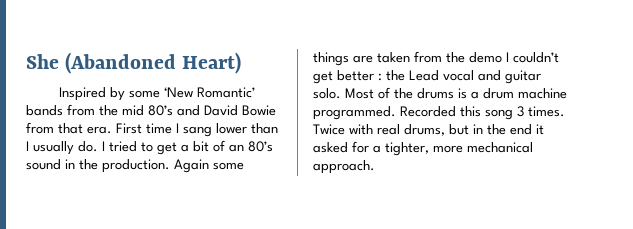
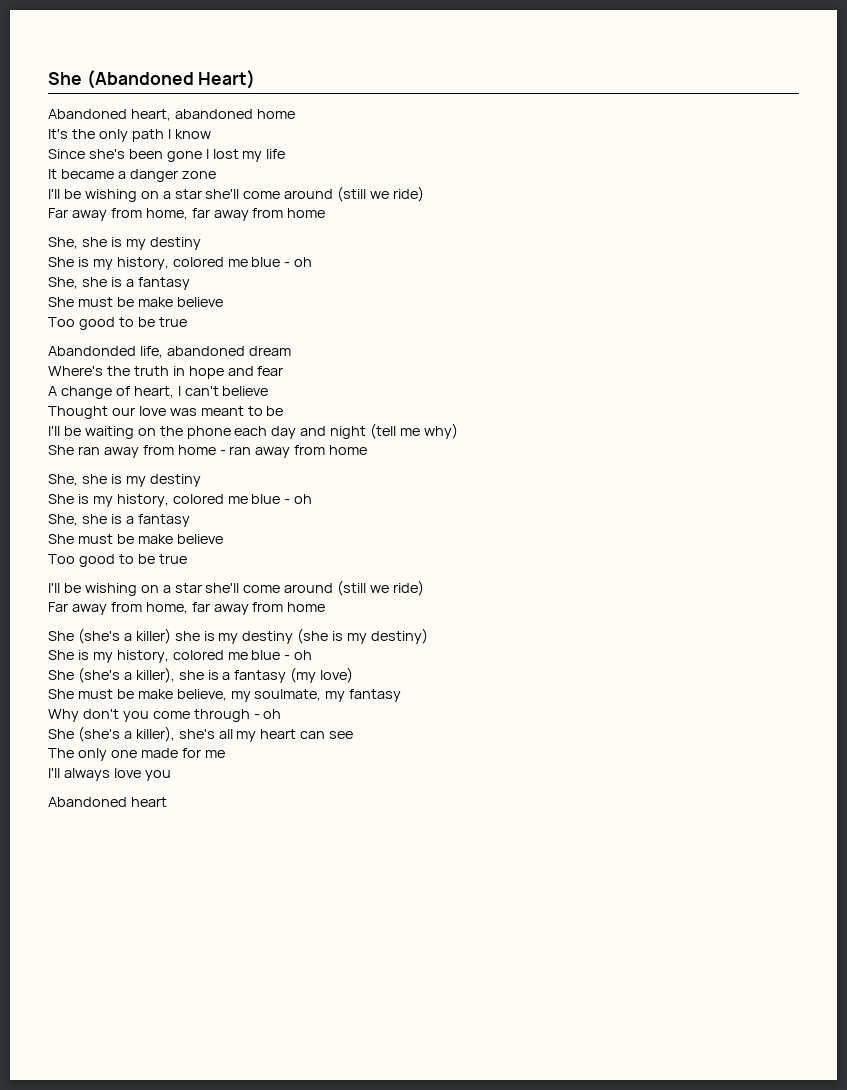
[59,87,256,101] [26,104,276,116] [26,122,278,137] [26,140,273,155] [26,159,244,173] [313,51,559,66] [313,70,541,84] [313,87,567,99] [313,106,565,120] [313,124,544,136] [313,141,533,156] [313,160,375,174] Inspired by some ‘New Romantic’ bands from the mid 80’s and David Bowie from that era. First time I sang lower than I usually do. I tried to get a bit of an 80’s sound in the production. Again some things are taken from the demo I couldn’t get better : the Lead vocal and guitar solo. Most of the drums is a drum machine programmed. Recorded this song 3 times. Twice with real drums, but in the end it asked for a tighter, more mechanical approach. -> [48,109,295,121] [48,129,211,142] [48,149,286,162] [48,169,216,182] [48,186,425,202] [48,208,326,221] [48,237,201,250] [48,257,313,270] [48,277,190,290] [48,297,223,307] [48,317,187,330] [48,346,291,358] [48,366,284,379] [48,386,269,399] [48,406,284,419] [48,423,458,439] [48,445,368,458] [48,474,201,487] [48,494,313,507] [48,514,190,527] [48,534,223,544] [48,554,187,567] [48,580,425,596] [48,602,326,615] [48,628,429,644] [48,650,313,663] [48,667,354,683] [48,689,402,702] [48,709,282,722] [48,726,354,742] [48,748,225,761] [48,768,171,781] [48,797,167,807] Abandoned heart, abandoned home // It's the only path I know // Since she's been gone I lost my life // It became a danger zone // I'll be wishing on a star she'll come around (still we ride) // Far away from home, far away from home // She, she is my destiny // She is my history, colored me blue - oh // She, she is a fantasy // She must be make believe // Too good to be true // Abandonded life, abandoned dream // Where's the truth in hope and fear // A change of heart, I can't believe // Thought our love was meant to be // I'll be waiting on the phone each day and night (tell me why) // She ran away from home - ran away from home // She, she is my destiny // She is my history, colored me blue - oh // She, she is a fantasy // She must be make believe // Too good to be true // I'll be wishing on a star she'll come around (still we ride) // Far away from home, far away from home // She (she's a killer) she is my destiny (she is my destiny) // She is my history, colored me blue - oh // She (she's a killer), she is a fantasy (my love) // She must be make believe, my soulmate, my fantasy // Why don't you come through - oh // She (she's a killer), she's all my heart can see // The only one made for me // I'll always love you // Abandoned heart

